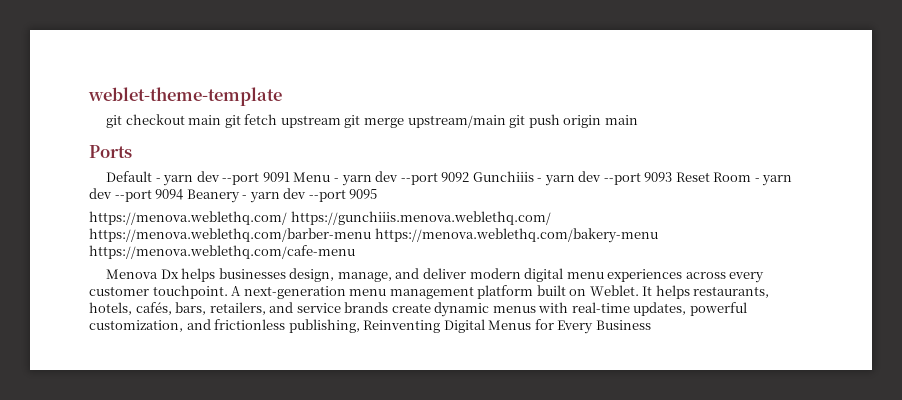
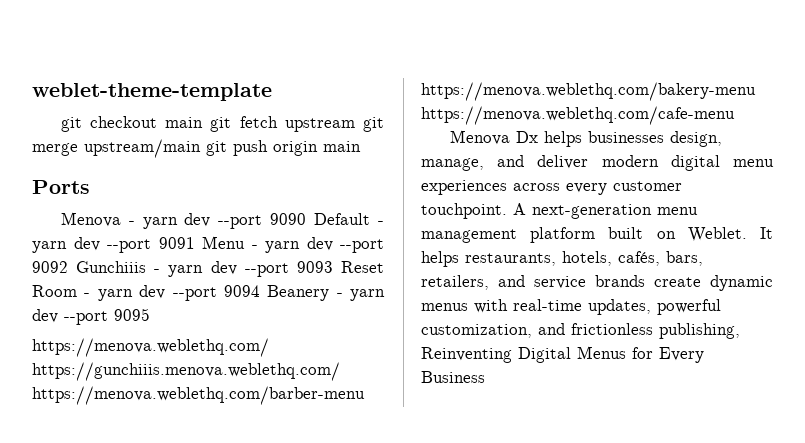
(132, 151) none -> [60,212,307,229] Menova - yarn dev --port 9090

